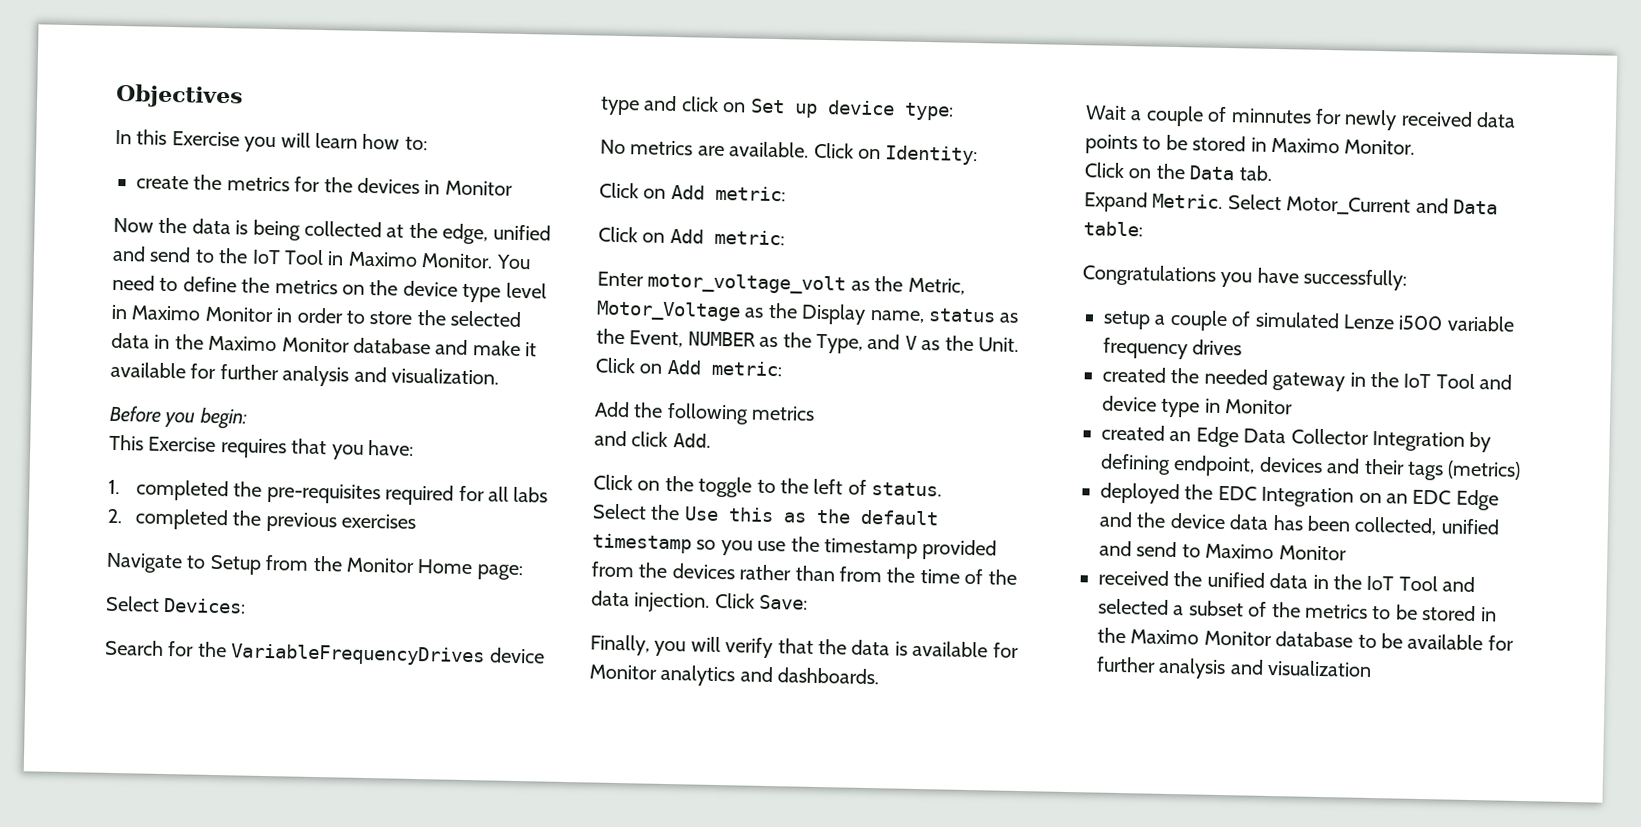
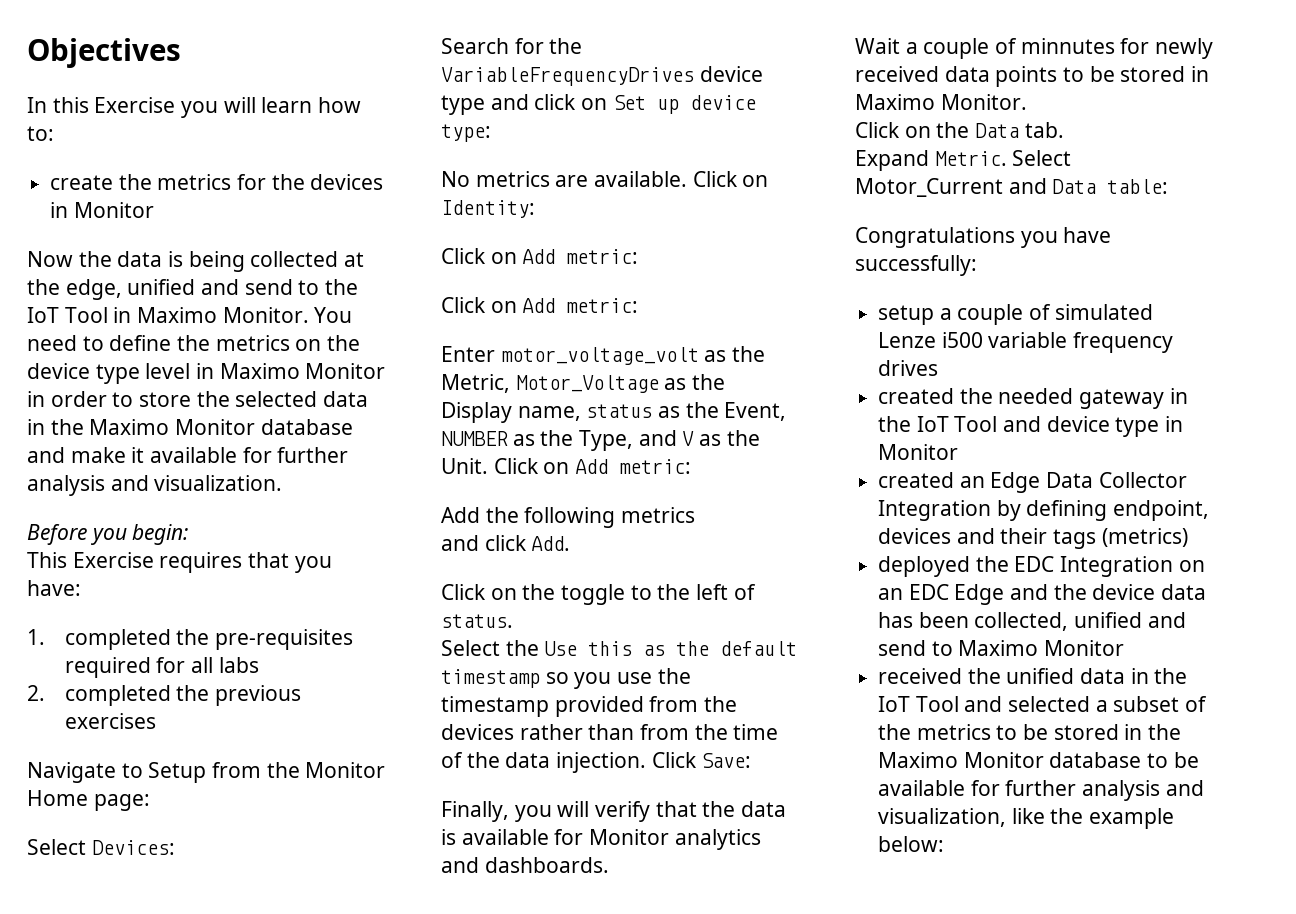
[1267,659,1373,678] visualization -> [878,808,1175,829] [878,836,945,852] visualization, like the example below:

